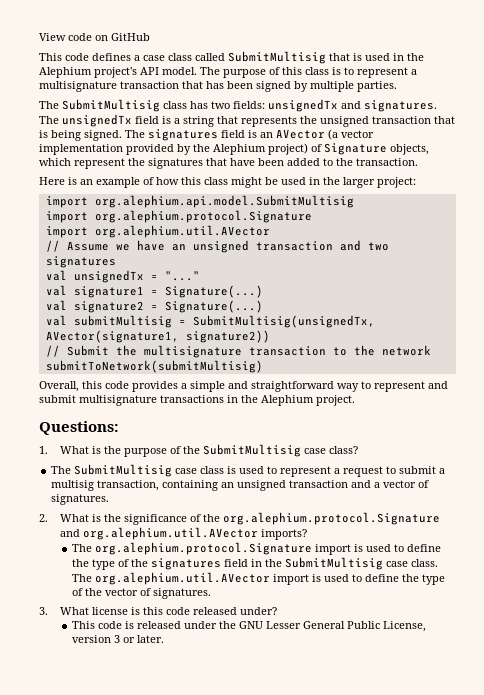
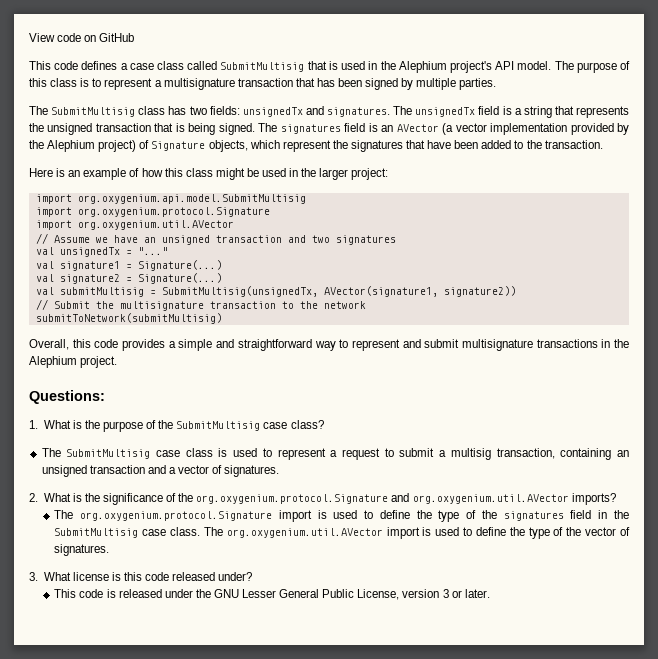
[94,195,354,208] [45,210,312,223] [45,225,270,238] org.alephium.api.model.SubmitMultisig // import org.alephium.protocol.Signature // import org.alephium.util.AVector -> [77,194,306,204] [35,207,270,217] [35,220,234,230] org.oxygenium.api.model.SubmitMultisig // import org.oxygenium.protocol.Signature // import org.oxygenium.util.AVector
[222,512,440,525] [59,527,258,540] org.alephium.protocol.Signature and org.alephium.util.AVector -> [196,493,569,504] org.oxygenium.protocol.Signature and org.oxygenium.util.AVector
[94,542,312,555] org.alephium.protocol.Signature -> [80,511,273,521] org.oxygenium.protocol.Signature
[94,572,270,585] org.alephium.util.AVector -> [226,528,383,538] org.oxygenium.util.AVector

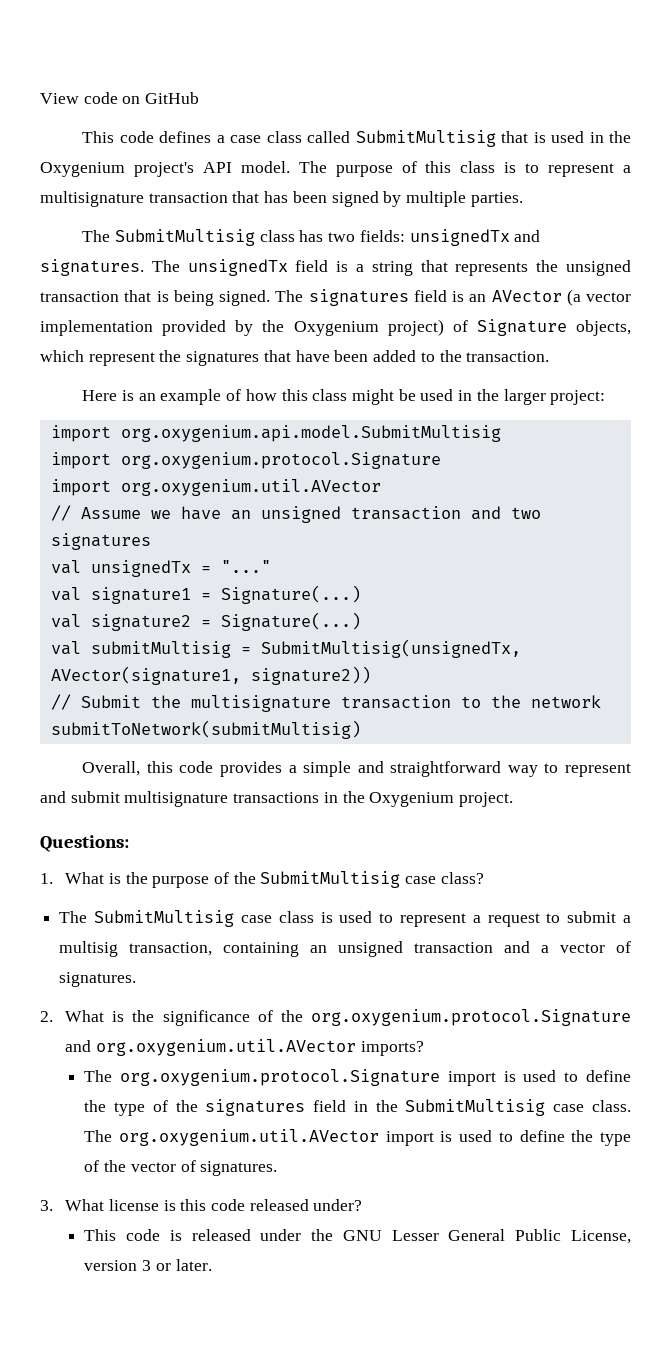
[398,61,447,73] Alephium -> [40,162,125,177] Oxygenium
[47,140,96,152] Alephium -> [293,321,379,336] Oxygenium
[29,356,77,368] Alephium -> [369,792,455,807] Oxygenium

